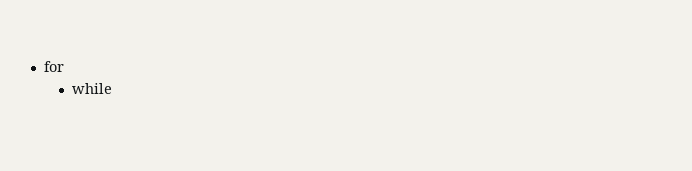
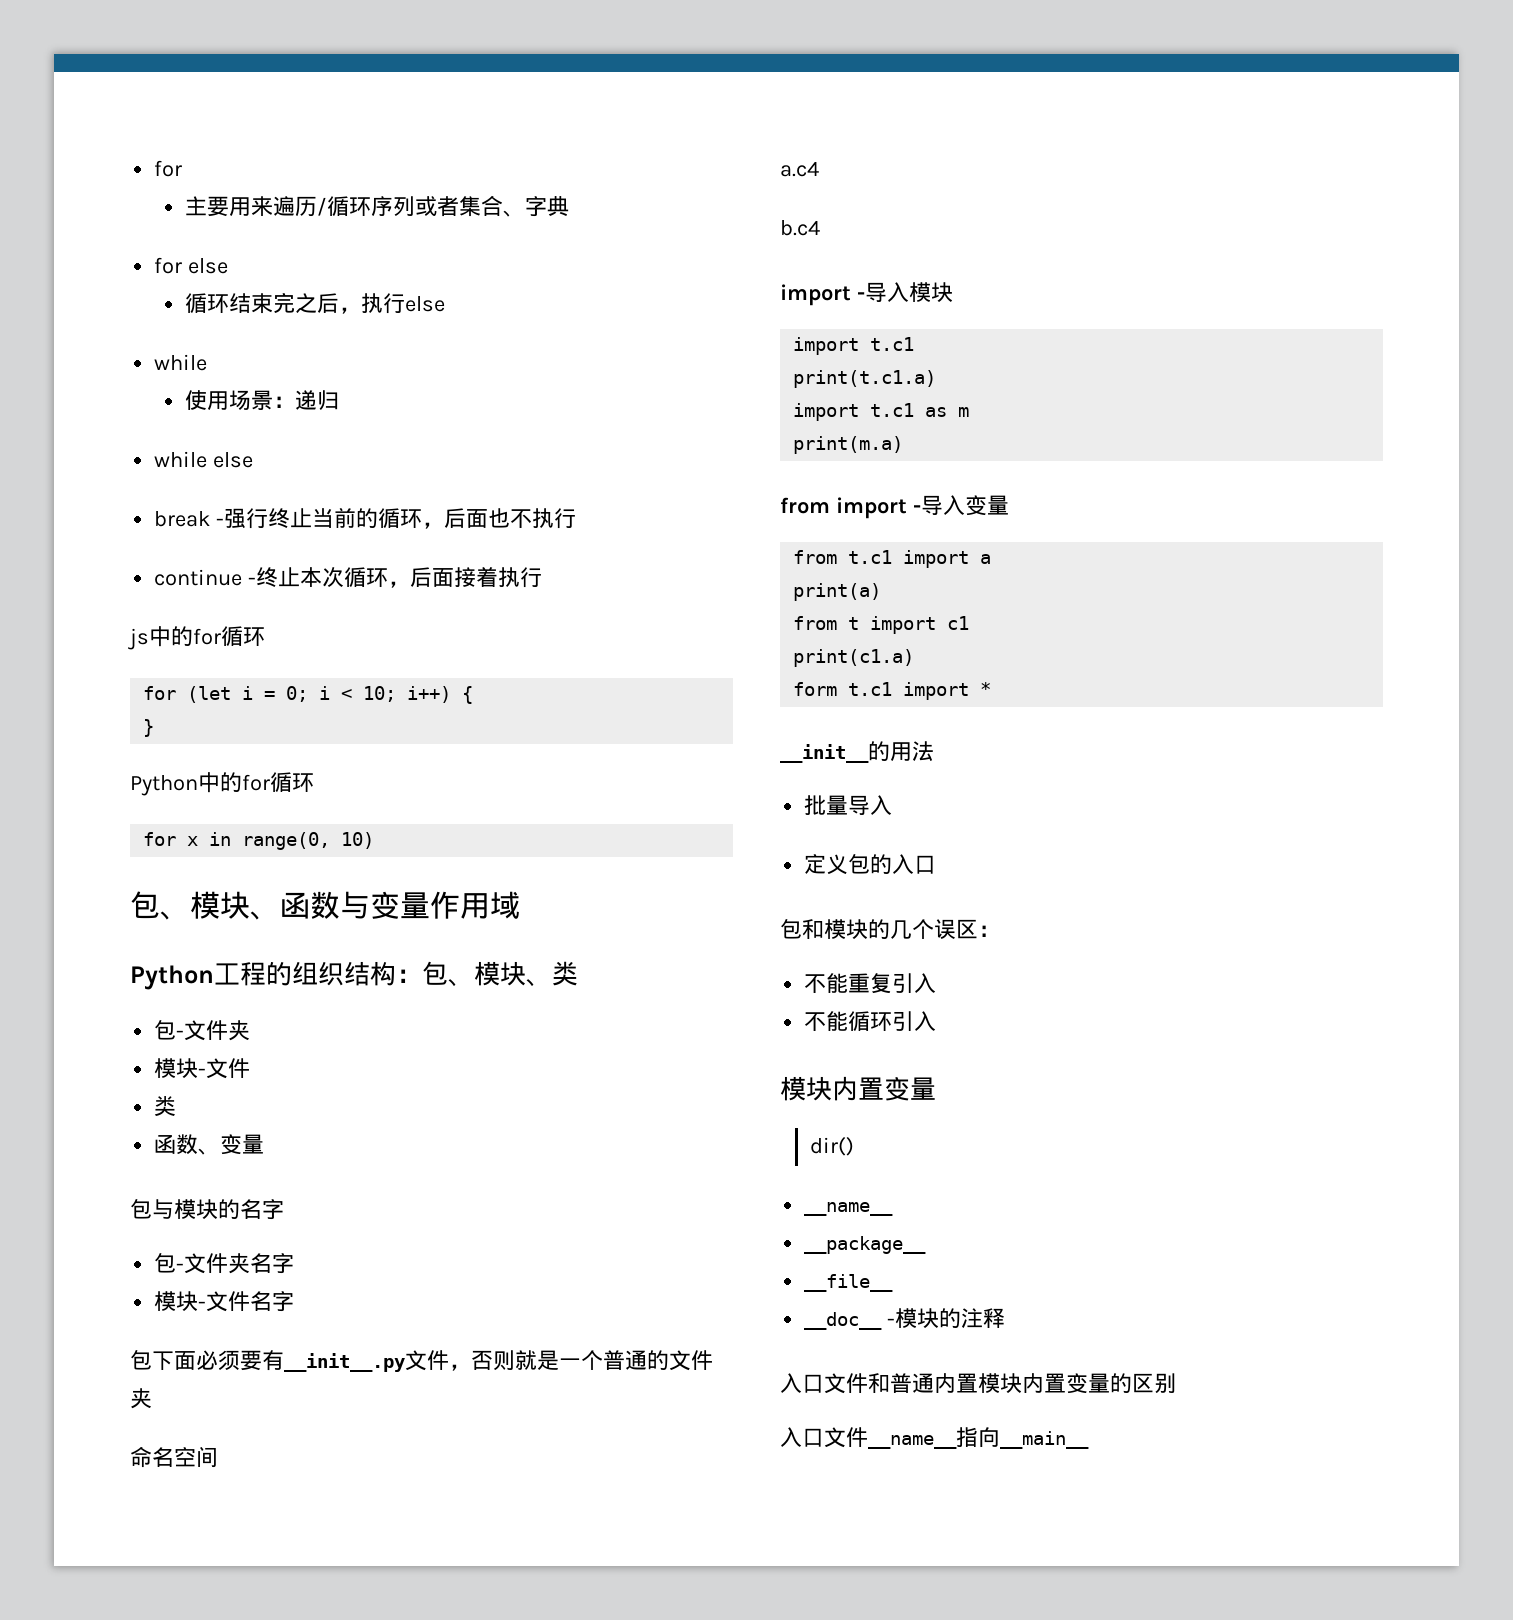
[72,83,113,94] while -> [184,195,569,217] [154,257,229,274] [184,292,445,314] [154,354,208,371] [184,390,339,410] [154,451,254,468] [154,507,577,529] [154,567,543,588] [128,626,265,650] [143,686,474,704] [143,719,155,737] [130,772,314,796] [143,832,375,850] [130,891,520,920] [130,961,578,990] [154,1020,251,1041] [154,1058,251,1079] [154,1096,177,1116] [154,1134,265,1155] [130,1199,284,1220] [154,1253,295,1274] [154,1291,295,1312] [130,1350,713,1372] [130,1388,152,1409] [130,1446,218,1468] [780,161,819,177] [780,220,820,236] [780,282,953,306] [793,337,915,355] [793,370,937,388] [793,403,970,421] [793,436,904,454] [780,495,1009,519] [793,550,992,568] [793,583,882,601] [793,616,970,634] [793,649,915,667] [793,682,992,700] [780,741,934,763] [804,795,893,815] [804,854,937,875] [780,919,1000,939] [804,973,937,994] [804,1011,937,1032] [780,1076,936,1101] [810,1137,855,1156] [804,1202,894,1216] [804,1236,927,1254] [804,1274,894,1292] [804,1308,1006,1330] [780,1373,1176,1394] [780,1427,1089,1449] 主要用来遍历/循环序列或者集合、字典 // for else // 循环结束完之后，执行else // while // 使用场景：递归 // while else // break -强行终止当前的循环，后面也不执行 // continue -终止本次循环，后面接着执行 // js中的for循环 // for (let i = 0; i < 10; i++) { // } // Python中的for循环 // for x in range(0, 10) // 包、模块、函数与变量作用域 // Python工程的组织结构：包、模块、类 // 包-文件夹 // 模块-文件 // 类 // 函数、变量 // 包与模块的名字 // 包-文件夹名字 // 模块-文件名字 // 包下面必须要有__init__.py文件，否则就是一个普通的文件夹 // 命名空间 // a.c4 // b.c4 // import -导入模块 // import t.c1 // print(t.c1.a) // import t.c1 as m // print(m.a) // from import -导入变量 // from t.c1 import a // print(a) // from t import c1 // print(c1.a) // form t.c1 import * // __init__的用法 // 批量导入 // 定义包的入口 // 包和模块的几个误区： // 不能重复引入 // 不能循环引入 // 模块内置变量 // dir() // __name__ // __package__ // __file__ // __doc__ -模块的注释 // 入口文件和普通内置模块内置变量的区别 // 入口文件__name__指向__main__

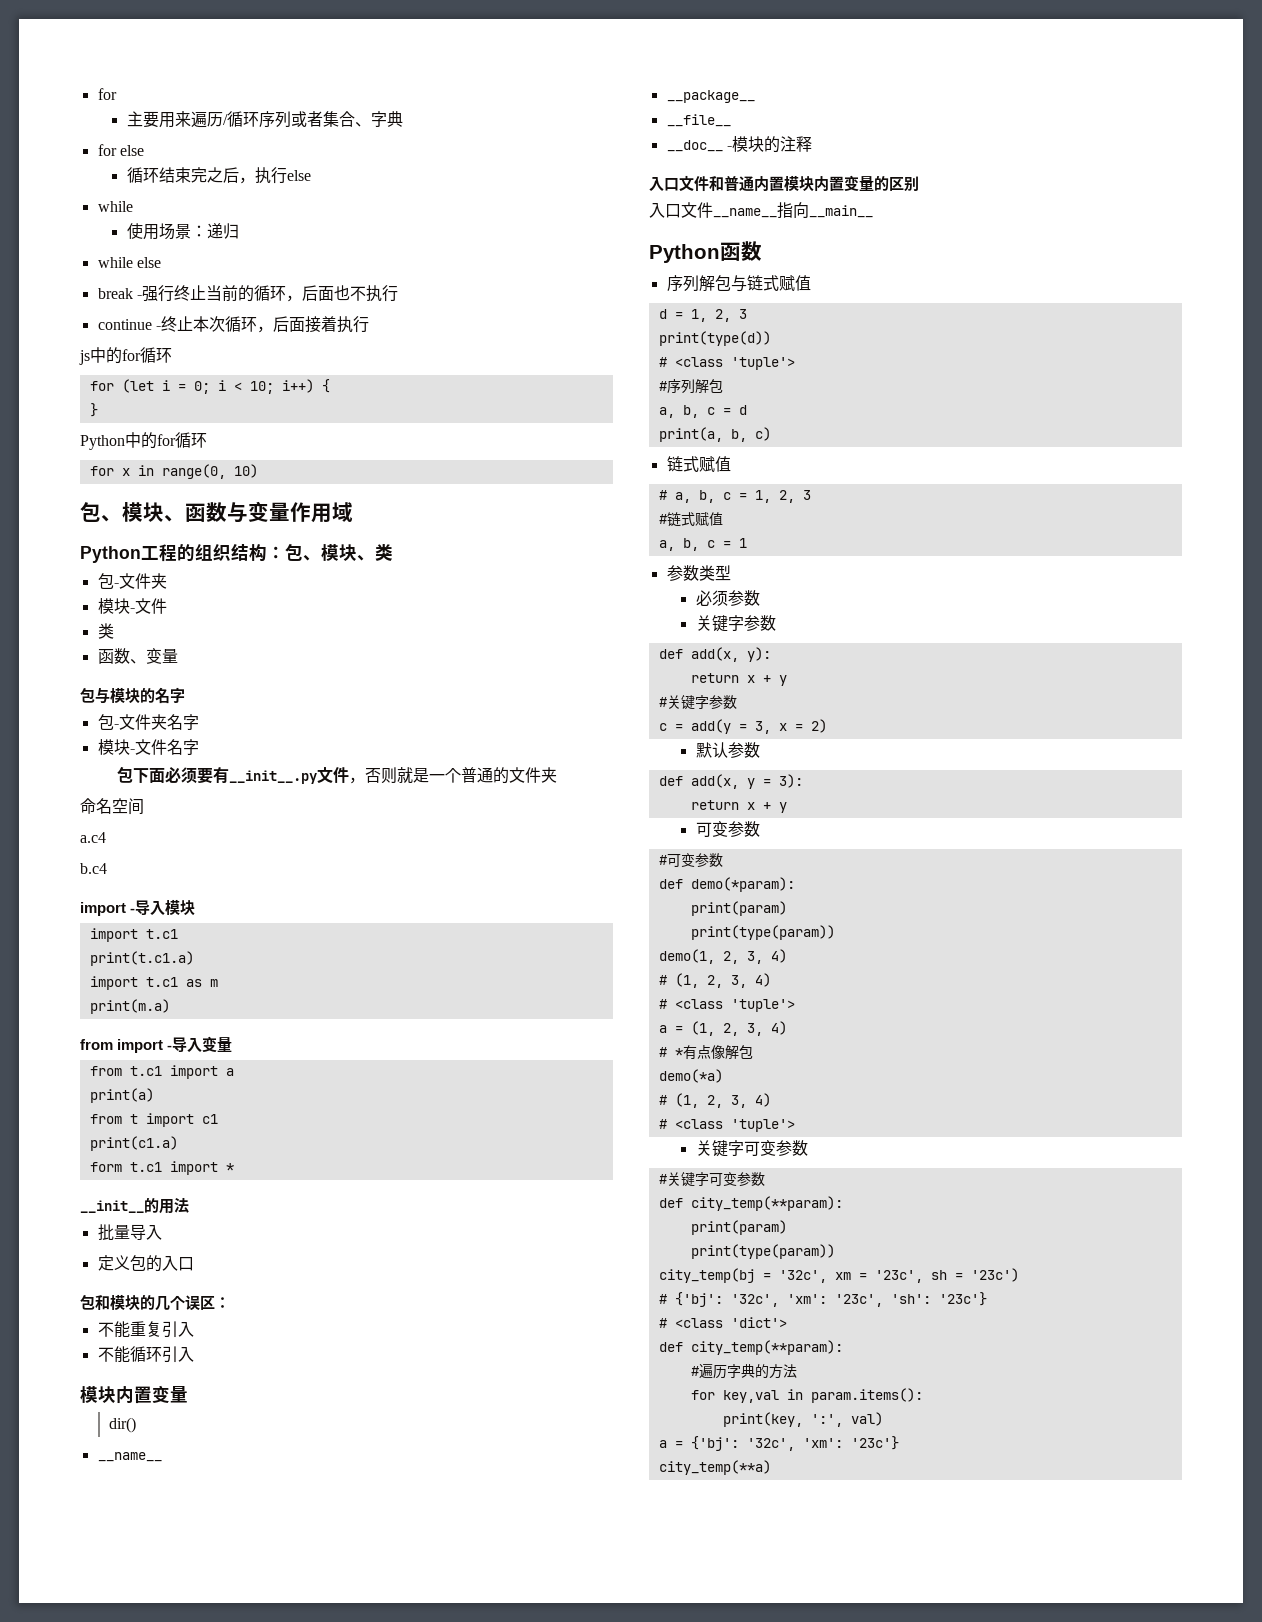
(1089, 1440) none -> [649,241,762,263] [666,275,811,292] [658,309,747,322] [658,331,771,346] [658,357,795,370] [658,379,723,394] [658,405,747,418] [658,427,771,442] [666,456,731,472] [658,490,811,503] [658,512,723,527] [658,538,747,551] [666,565,731,581] [695,590,760,606] [695,615,776,632] [658,647,771,662] [690,673,787,686] [658,695,737,710] [658,719,827,734] [695,742,760,758] [658,774,803,789] [690,800,787,813] [695,821,760,837] [658,853,723,867] [658,877,795,892] [690,901,787,916] [690,925,835,940] [658,949,787,964] [658,973,771,988] [658,999,795,1012] [658,1021,787,1036] [658,1045,753,1060] [658,1069,723,1083] [658,1093,771,1108] [658,1119,795,1132] [695,1140,808,1157] [658,1172,765,1187] [658,1196,843,1211] [690,1220,787,1235] [690,1244,835,1259] [658,1268,1019,1283] [658,1292,987,1307] [658,1317,787,1328] [658,1340,843,1355] [690,1364,797,1379] [690,1388,923,1403] [722,1412,883,1427] [658,1436,899,1451] [658,1460,771,1475] // Python函数 // 序列解包与链式赋值 // d = 1, 2, 3 // print(type(d)) // # <class 'tuple'> // #序列解包 // a, b, c = d // print(a, b, c) // 链式赋值 // # a, b, c = 1, 2, 3 // #链式赋值 // a, b, c = 1 // 参数类型 // 必须参数 // 关键字参数 // def add(x, y): // return x + y // #关键字参数 // c = add(y = 3, x = 2) // 默认参数 // def add(x, y = 3): // return x + y // 可变参数 // #可变参数 // def demo(*param): // print(param) // print(type(param)) // demo(1, 2, 3, 4) // # (1, 2, 3, 4) // # <class 'tuple'> // a = (1, 2, 3, 4) // # *有点像解包 // demo(*a) // # (1, 2, 3, 4) // # <class 'tuple'> // 关键字可变参数 // #关键字可变参数 // def city_temp(**param): // print(param) // print(type(param)) // city_temp(bj = '32c', xm = '23c', sh = '23c') // # {'bj': '32c', 'xm': '23c', 'sh': '23c'} // # <class 'dict'> // def city_temp(**param): // #遍历字典的方法 // for key,val in param.items(): // print(key, ':', val) // a = {'bj': '32c', 'xm': '23c'} // city_temp(**a)

